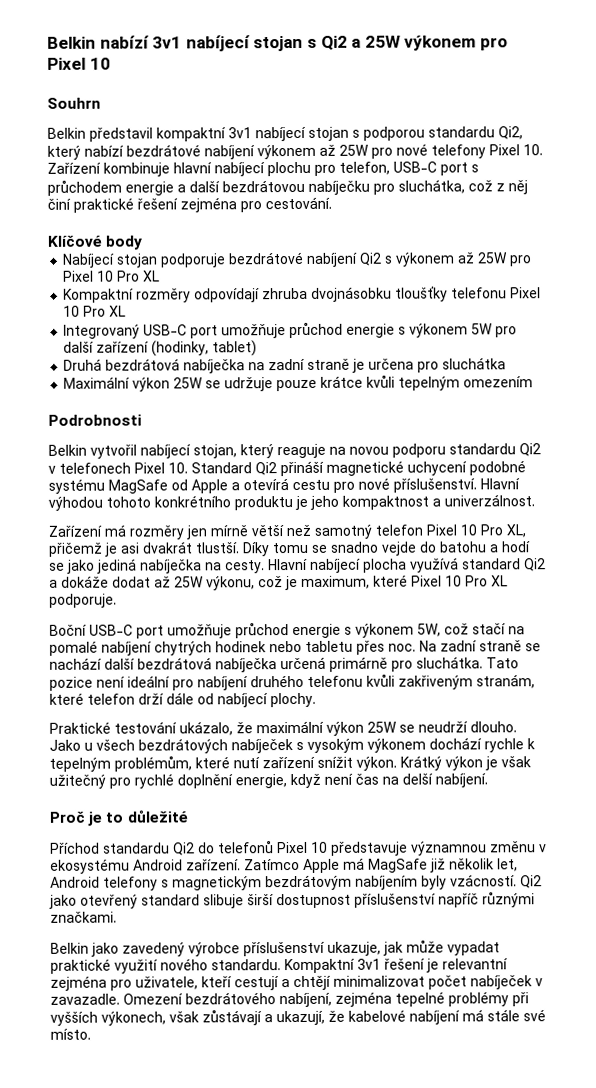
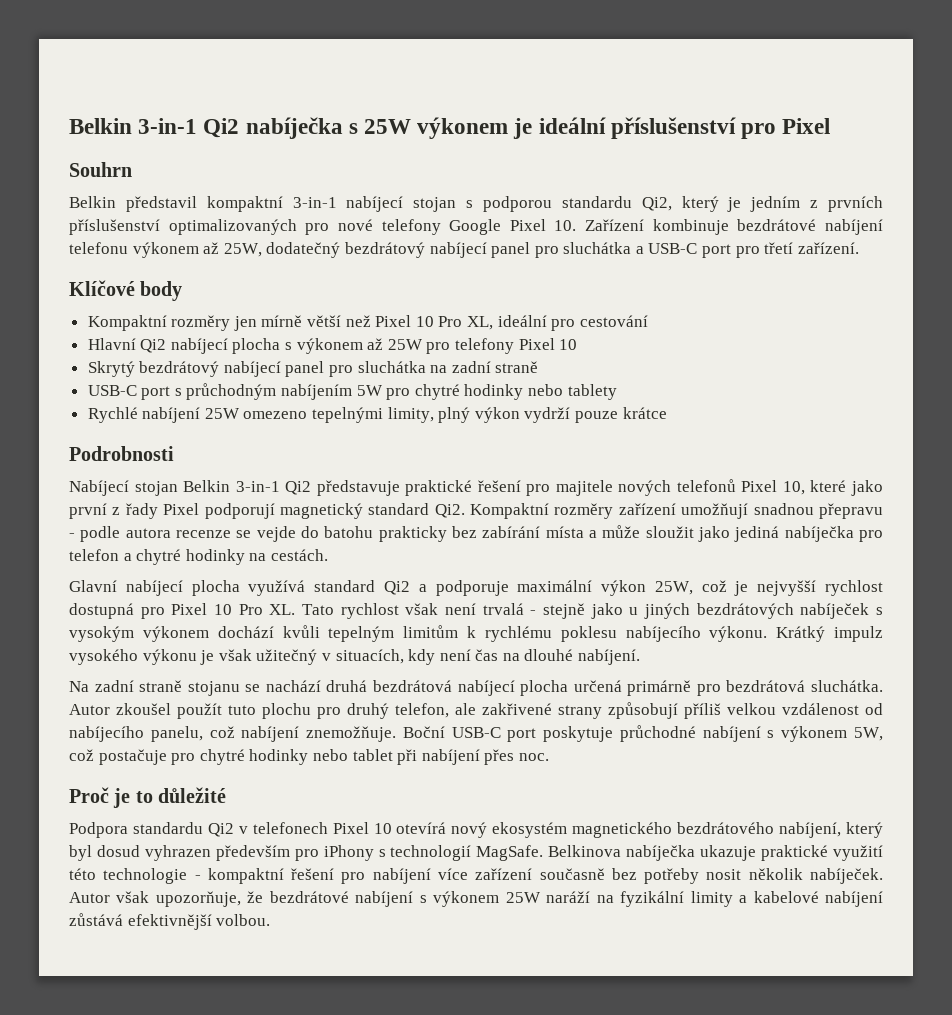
[47,35,508,52] [47,57,111,70] Belkin nabízí 3v1 nabíjecí stojan s Qi2 a 25W výkonem pro Pixel 10 -> [69,117,831,139] Belkin 3-in-1 Qi2 nabíječka s 25W výkonem je ideální příslušenství pro Pixel
[228,127,252,139] 3v1 -> [292,197,337,208] 3-in-1
[84,144,369,160] nabízí bezdrátové nabíjení výkonem až 25W -> [727,196,883,212] [69,219,297,235] je jedním z prvních příslušenství optimalizovaných
(486, 151) none -> [449,219,502,235] Google
[173,161,479,177] [47,179,528,196] [47,196,332,213] [47,234,143,250] [62,251,383,268] hlavní nabíjecí plochu pro telefon, USB-C port s průchodem energie a další bezdrátovou nabíječku pro sluchátka, což z něj činí praktické řešení zejména pro cestování. // Klíčové body // Nabíjecí stojan podporuje bezdrátové nabíjení Qi2 -> [737,219,883,235] [69,242,859,258] [69,280,183,301] [87,315,648,331] [87,338,281,354] bezdrátové nabíjení telefonu výkonem až 25W, dodatečný bezdrátový nabíjecí panel pro sluchátka a USB-C port pro třetí zařízení. // Klíčové body // Kompaktní rozměry jen mírně větší než Pixel 10 Pro XL, ideální pro cestování // Hlavní Qi2 nabíjecí plocha
[63,270,161,282] [63,286,542,303] [63,305,127,317] [63,321,518,339] [63,340,258,357] [63,357,507,374] [63,374,534,392] [48,414,142,426] [48,443,541,459] [48,460,526,477] [48,477,520,494] [48,494,535,511] [48,524,526,540] [48,541,531,557] [49,558,308,574] Pixel 10 Pro XL // Kompaktní rozměry odpovídají zhruba dvojnásobku tloušťky telefonu Pixel 10 Pro XL // Integrovaný USB-C port umožňuje průchod energie s výkonem 5W pro další zařízení (hodinky, tablet) // Druhá bezdrátová nabíječka na zadní straně je určena pro sluchátka // Maximální výkon 25W se udržuje pouze krátce kvůli tepelným omezením // Podrobnosti // Belkin vytvořil nabíjecí stojan, který reaguje na novou podporu standardu Qi2 v telefonech Pixel 10. Standard Qi2 přináší magnetické uchycení podobné systému MagSafe od Apple a otevírá cestu pro nové příslušenství. Hlavní výhodou tohoto konkrétního produktu je jeho kompaktnost a univerzálnost. // Zařízení má rozměry jen mírně větší než samotný telefon Pixel 10 Pro XL, přičemž je asi dvakrát tlustší. Díky tomu se snadno vejde do batohu a hodí se jako jediná nabíječka na cesty. Hlavní -> [455,338,578,354] [87,361,539,377] [87,383,617,400] [87,407,667,423] [69,446,174,461] [69,479,883,496] [69,503,883,519] [69,525,884,542] [69,549,328,565] [69,580,117,592] telefony Pixel 10 // Skrytý bezdrátový nabíjecí panel pro sluchátka na zadní straně // USB-C port s průchodným nabíjením 5W pro chytré hodinky nebo tablety // Rychlé nabíjení 25W omezeno tepelnými limity, plný výkon vydrží pouze krátce // Podrobnosti // Nabíjecí stojan Belkin 3-in-1 Qi2 představuje praktické řešení pro majitele nových telefonů Pixel 10, které jako první z řady Pixel podporují magnetický standard Qi2. Kompaktní rozměry zařízení umožňují snadnou přepravu - podle autora recenze se vejde do batohu prakticky bez zabírání místa a může sloužit jako jediná nabíječka pro telefon a chytré hodinky na cestách. // Glavní
[61,574,508,591] [49,593,117,608] [49,622,525,639] [49,640,541,656] [49,656,519,673] [49,673,535,691] [49,692,316,708] [49,720,517,736] [49,739,135,751] dokáže dodat až 25W výkonu, což je maximum, které Pixel 10 Pro XL podporuje. // Boční USB-C port umožňuje průchod energie s výkonem 5W, což stačí na pomalé nabíjení chytrých hodinek nebo tabletu přes noc. Na zadní straně se nachází další bezdrátová nabíječka určená primárně pro sluchátka. Tato pozice není ideální pro nabíjení druhého telefonu kvůli zakřiveným stranám, které telefon drží dále od nabíjecí plochy. // Praktické testování ukázalo, že maximální výkon 25W se neudrží dlouho. Jako u všech -> [435,580,884,596] [69,603,690,619] podporuje maximální výkon 25W, což je nejvyšší rychlost dostupná pro Pixel 10 Pro XL. Tato rychlost však není trvalá - stejně jako u jiných
[484,738,535,753] [49,755,531,772] [49,773,321,789] rychle k tepelným problémům, které nutí zařízení snížit výkon. Krátký výkon je však užitečný pro rychlé doplnění energie, když -> [282,625,883,642] [69,649,436,665] kvůli tepelným limitům k rychlému poklesu nabíjecího výkonu. Krátký impulz vysokého výkonu je však užitečný v situacích, kdy
[402,773,433,785] delší -> [524,649,574,661] dlouhé
(488, 780) none -> [69,680,883,696] [69,702,883,719] [69,725,883,742] [69,749,549,765] // Na zadní straně stojanu se nachází druhá bezdrátová nabíjecí plocha určená primárně pro bezdrátová sluchátka. Autor zkoušel použít tuto plochu pro druhý telefon, ale zakřivené strany způsobují příliš velkou vzdálenost od nabíjecího panelu, což nabíjení znemožňuje. Boční USB-C port poskytuje průchodné nabíjení s výkonem 5W, což postačuje pro chytré hodinky nebo tablet při nabíjení přes noc.
[50,840,547,856] [50,857,518,874] [50,874,542,891] [49,891,535,909] [50,911,117,923] [50,939,500,957] [50,958,508,974] [50,975,543,991] [50,991,529,1008] [50,1009,546,1026] [50,1028,91,1040] Příchod standardu Qi2 do telefonů Pixel 10 představuje významnou změnu v ekosystému Android zařízení. Zatímco Apple má MagSafe již několik let, Android telefony s magnetickým bezdrátovým nabíjením byly vzácností. Qi2 jako otevřený standard slibuje širší dostupnost příslušenství napříč různými značkami. // Belkin jako zavedený výrobce příslušenství ukazuje, jak může vypadat praktické využití nového standardu. Kompaktní 3v1 řešení je relevantní zejména pro uživatele, kteří cestují a chtějí minimalizovat počet nabíječek v zavazadle. Omezení bezdrátového nabíjení, zejména tepelné problémy při vyšších výkonech, však zůstávají a ukazují, že kabelové nabíjení má stále své místo. -> [69,822,883,838] [69,845,883,861] [69,868,884,884] [69,891,883,907] [69,913,271,930] Podpora standardu Qi2 v telefonech Pixel 10 otevírá nový ekosystém magnetického bezdrátového nabíjení, který byl dosud vyhrazen především pro iPhony s technologií MagSafe. Belkinova nabíječka ukazuje praktické využití této technologie - kompaktní řešení pro nabíjení více zařízení současně bez potřeby nosit několik nabíječek. Autor však upozorňuje, že bezdrátové nabíjení s výkonem 25W naráží na fyzikální limity a kabelové nabíjení zůstává efektivnější volbou.

